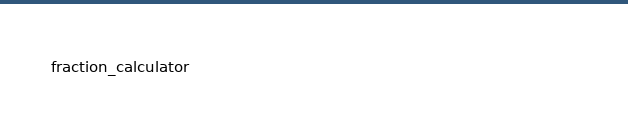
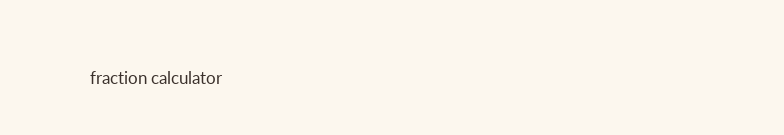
[51,61,190,76] fraction_calculator -> [90,71,224,84] fraction calculator

